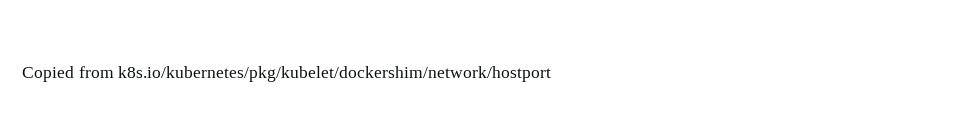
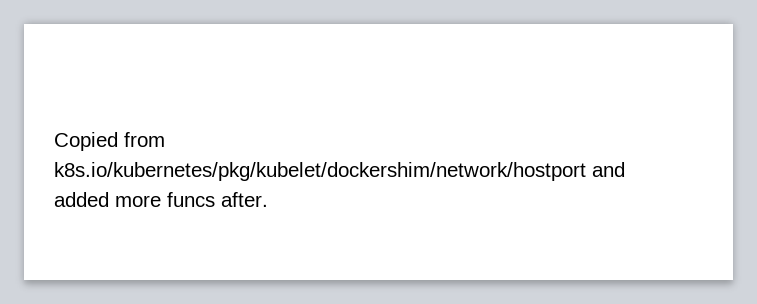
(552, 74) none -> [592,162,625,177] [54,192,268,207] and added more funcs after.

